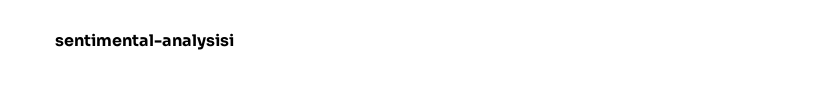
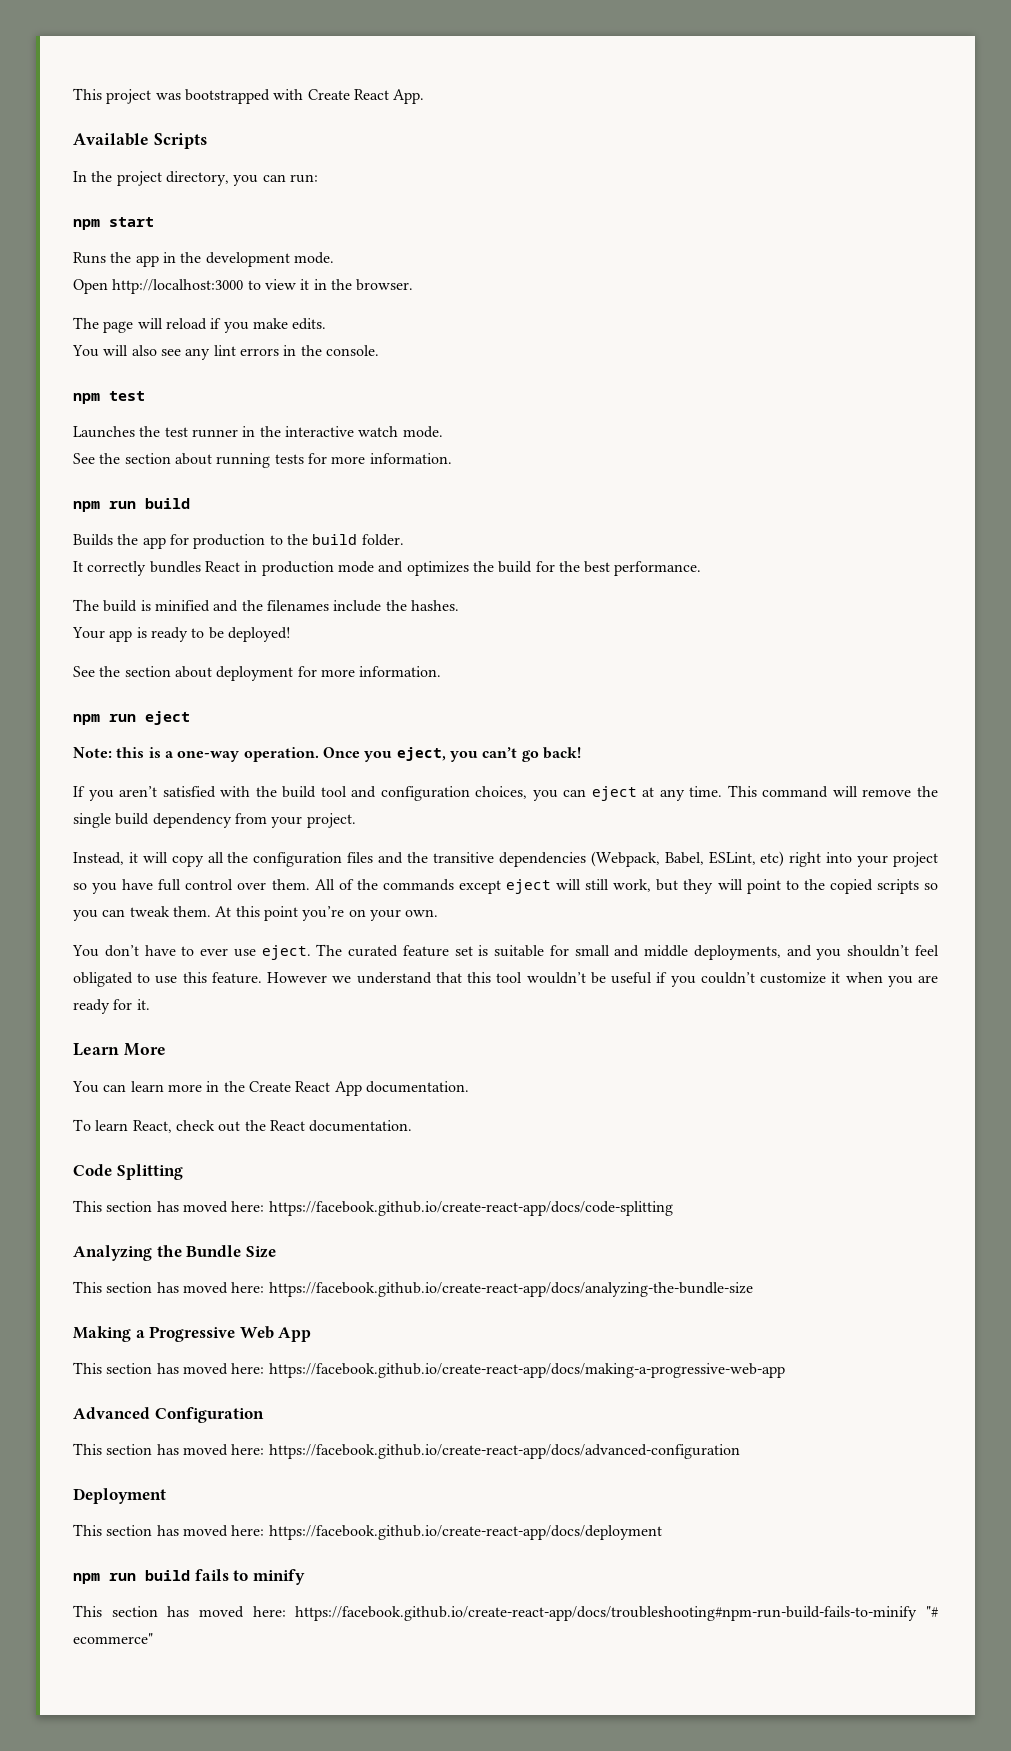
[55,33,234,50] sentimental-analysisi -> [73,88,425,104] [73,133,207,149] [73,171,318,186] [73,217,154,230] [73,252,334,267] [73,279,414,294] [73,317,327,333] [72,345,379,360] [73,391,145,404] [73,426,443,438] [73,453,452,468] [73,498,190,512] [73,534,404,549] [73,561,702,576] [73,599,459,612] [72,627,291,642] [73,666,442,681] [73,711,190,725] [73,747,581,762] [73,785,938,801] [73,813,356,828] [73,851,939,867] [73,879,939,894] [73,906,439,921] [72,944,940,960] [73,972,938,987] [73,999,150,1014] [73,1043,166,1056] [72,1081,469,1096] [73,1119,413,1133] [73,1164,183,1180] [73,1200,673,1216] [73,1245,276,1261] [73,1281,753,1297] [73,1326,312,1342] [73,1362,785,1378] [73,1407,264,1423] [73,1443,740,1459] [73,1488,166,1504] [73,1524,662,1540] [73,1569,305,1585] [73,1605,938,1621] [73,1633,153,1644] This project was bootstrapped with Create React App. // Available Scripts // In the project directory, you can run: // npm start // Runs the app in the development mode. // Open http://localhost:3000 to view it in the browser. // The page will reload if you make edits. // You will also see any lint errors in the console. // npm test // Launches the test runner in the interactive watch mode. // See the section about running tests for more information. // npm run build // Builds the app for production to the build folder. // It correctly bundles React in production mode and optimizes the build for the best performance. // The build is minified and the filenames include the hashes. // Your app is ready to be deployed! // See the section about deployment for more information. // npm run eject // Note: this is a one-way operation. Once you eject, you can’t go back! // If you aren’t satisfied with the build tool and configuration choices, you can eject at any time. This command will remove the single build dependency from your project. // Instead, it will copy all the configuration files and the transitive dependencies (Webpack, Babel, ESLint, etc) right into your project so you have full control over them. All of the commands except eject will still work, but they will point to the copied scripts so you can tweak them. At this point you’re on your own. // You don’t have to ever use eject. The curated feature set is suitable for small and middle deployments, and you shouldn’t feel obligated to use this feature. However we understand that this tool wouldn’t be useful if you couldn’t customize it when you are ready for it. // Learn More // You can learn more in the Create React App documentation. // To learn React, check out the React documentation. // Code Splitting // This section has moved here: https://facebook.github.io/create-react-app/docs/code-splitting // Analyzing the Bundle Size // This section has moved here: https://facebook.github.io/create-react-app/docs/analyzing-the-bundle-size // Making a Progressive Web App // This section has moved here: https://facebook.github.io/create-react-app/docs/making-a-progressive-web-app // Advanced Configuration // This section has moved here: https://facebook.github.io/create-react-app/docs/advanced-configuration // Deployment // This section has moved here: https://facebook.github.io/create-react-app/docs/deployment // npm run build fails to minify // This section has moved here: https://facebook.github.io/create-react-app/docs/troubleshooting#npm-run-build-fails-to-minify "# ecommerce"

